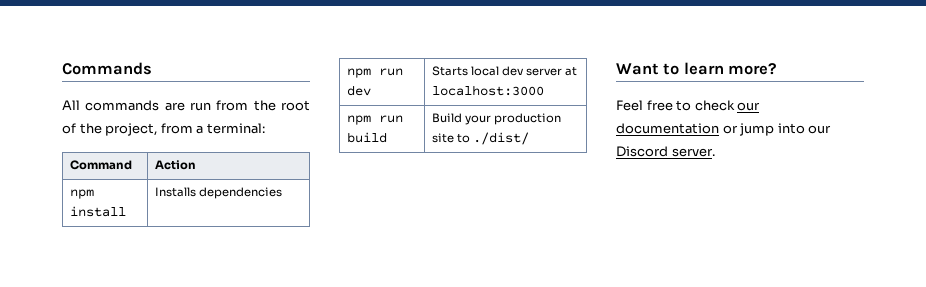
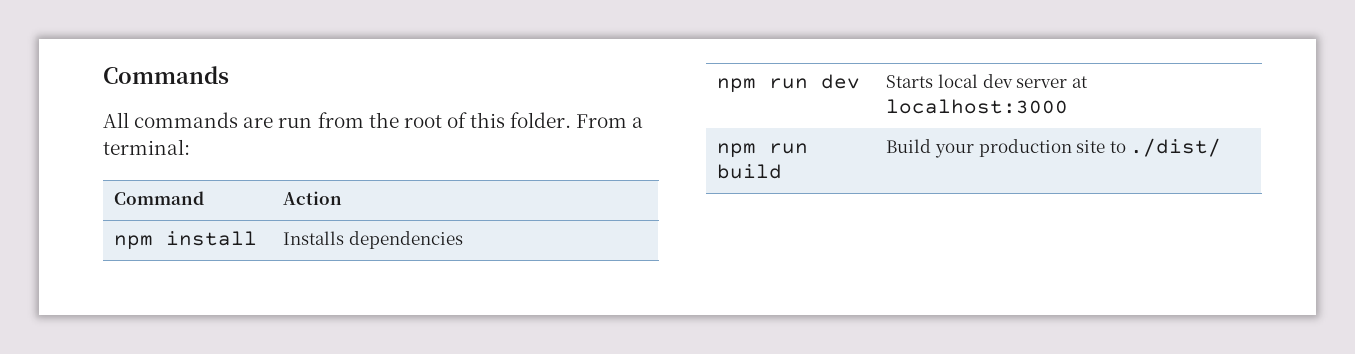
[79,123,193,136] the project, from -> [470,112,628,128] this folder. From
[616,62,778,75] [616,100,761,111] [616,123,832,136] [616,146,715,157] // Want to learn more? // Feel free to check our documentation or jump into our Discord server. -> (1222, 147) none

